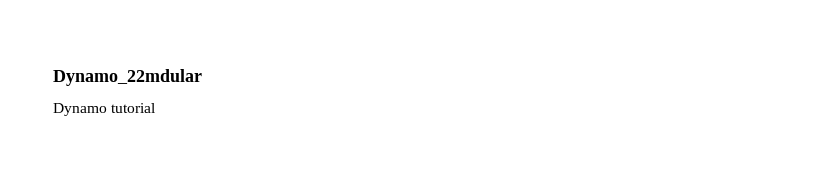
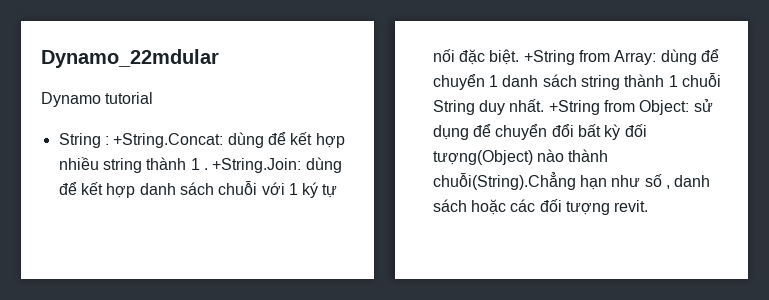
(156, 108) none -> [58,132,345,148] [58,157,342,173] [58,181,338,198] [432,49,719,65] [432,73,721,90] [432,99,713,115] [432,124,647,140] [432,149,609,165] [432,172,711,190] [432,199,649,215] // String : +String.Concat: dùng để kết hợp nhiều string thành 1 . +String.Join: dùng để kết hợp danh sách chuỗi với 1 ký tự nối đặc biệt. +String from Array: dùng để chuyển 1 danh sách string thành 1 chuỗi String duy nhất. +String from Object: sử dụng để chuyển đổi bất kỳ đối tượng(Object) nào thành chuỗi(String).Chẳng hạn như số , danh sách hoặc các đối tượng revit.

